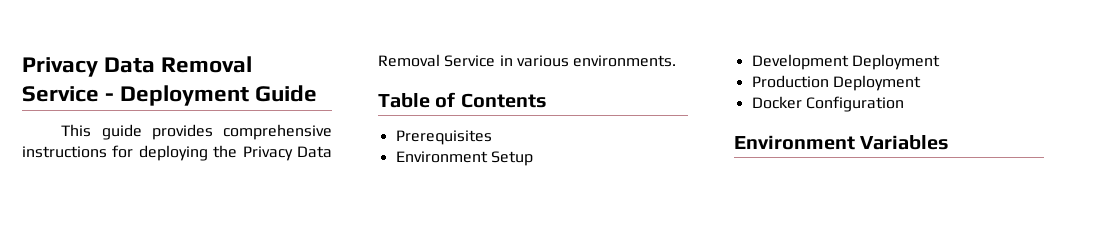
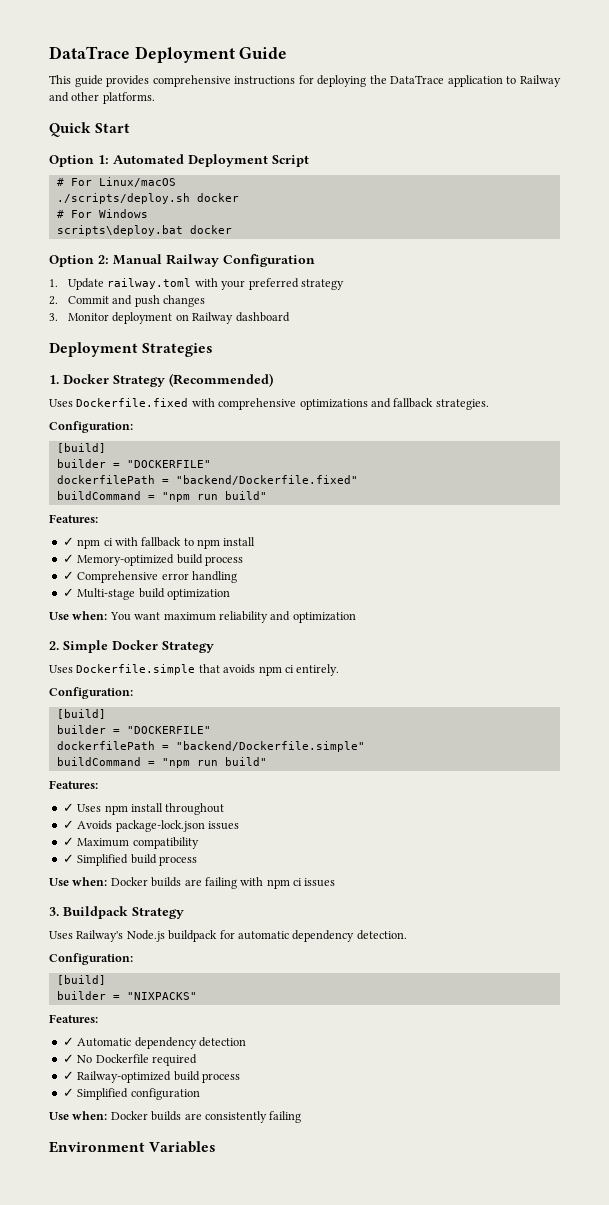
[22,56,253,77] [22,86,115,102] Privacy Data Removal Service - -> [49,46,130,59] DataTrace
[242,146,332,161] [378,54,677,67] [378,92,547,108] [395,130,492,145] [395,151,533,166] [751,54,940,70] [751,75,921,91] [751,96,904,112] Privacy Data Removal Service in various environments. // Table of Contents // Prerequisites // Environment Setup // Development Deployment // Production Deployment // Docker Configuration -> [390,75,561,87] [49,92,155,104] [49,122,131,137] [49,154,309,167] [56,177,176,187] [56,193,239,204] [56,209,148,218] [56,225,232,236] [49,254,315,267] [49,278,344,290] [49,295,206,307] [49,312,290,324] [49,342,214,357] [49,373,273,387] [49,398,489,410] [49,421,133,433] [56,443,106,453] [56,459,211,468] [56,475,358,485] [56,491,267,502] [49,514,98,523] [62,537,256,549] [62,554,243,566] [62,571,237,583] [62,588,230,600] [49,611,356,623] [49,640,214,653] [49,664,340,676] [49,687,133,699] [56,709,106,719] [56,725,211,734] [56,741,365,752] [56,757,267,768] [49,780,98,789] [62,803,225,815] [62,820,239,832] [62,837,199,849] [62,854,197,866] [49,877,336,889] [49,906,184,919] [49,930,407,942] [49,953,133,965] [56,975,106,985] [56,991,197,1000] [49,1014,98,1023] [62,1037,246,1049] [62,1054,197,1066] [62,1071,240,1083] [62,1088,200,1100] [49,1111,302,1123] DataTrace application to Railway and other platforms. // Quick Start // Option 1: Automated Deployment Script // # For Linux/macOS // ./scripts/deploy.sh docker // # For Windows // scripts\deploy.bat docker // Option 2: Manual Railway Configuration // 1. Update railway.toml with your preferred strategy // 2. Commit and push changes // 3. Monitor deployment on Railway dashboard // Deployment Strategies // 1. Docker Strategy (Recommended) // Uses Dockerfile.fixed with comprehensive optimizations and fallback strategies. // Configuration: // [build] // builder = "DOCKERFILE" // dockerfilePath = "backend/Dockerfile.fixed" // buildCommand = "npm run build" // Features: // ✓ npm ci with fallback to npm install // ✓ Memory-optimized build process // ✓ Comprehensive error handling // ✓ Multi-stage build optimization // Use when: You want maximum reliability and optimization // 2. Simple Docker Strategy // Uses Dockerfile.simple that avoids npm ci entirely. // Configuration: // [build] // builder = "DOCKERFILE" // dockerfilePath = "backend/Dockerfile.simple" // buildCommand = "npm run build" // Features: // ✓ Uses npm install throughout // ✓ Avoids package-lock.json issues // ✓ Maximum compatibility // ✓ Simplified build process // Use when: Docker builds are failing with npm ci issues // 3. Buildpack Strategy // Uses Railway's Node.js buildpack for automatic dependency detection. // Configuration: // [build] // builder = "NIXPACKS" // Features: // ✓ Automatic dependency detection // ✓ No Dockerfile required // ✓ Railway-optimized build process // ✓ Simplified configuration // Use when: Docker builds are consistently failing

